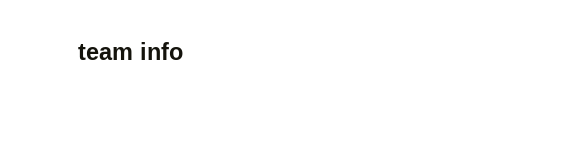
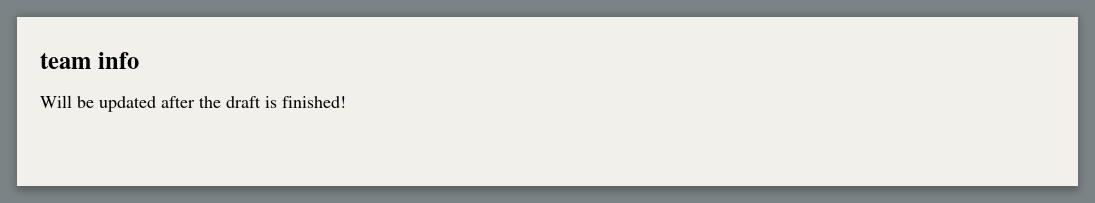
(183, 51) none -> [40,95,346,112] // Will be updated after the draft is finished!

